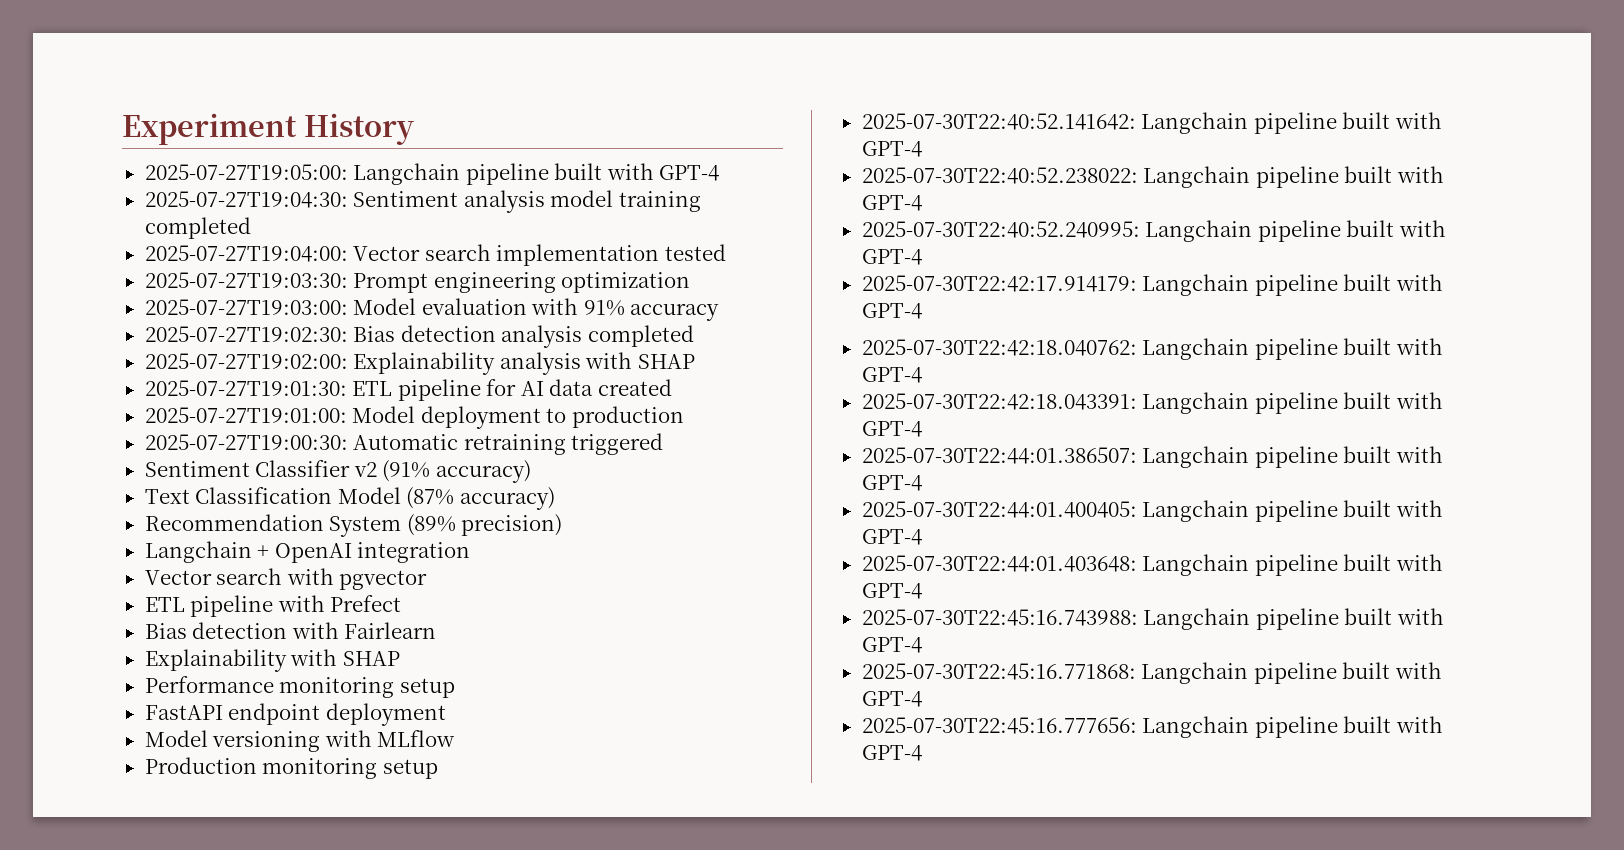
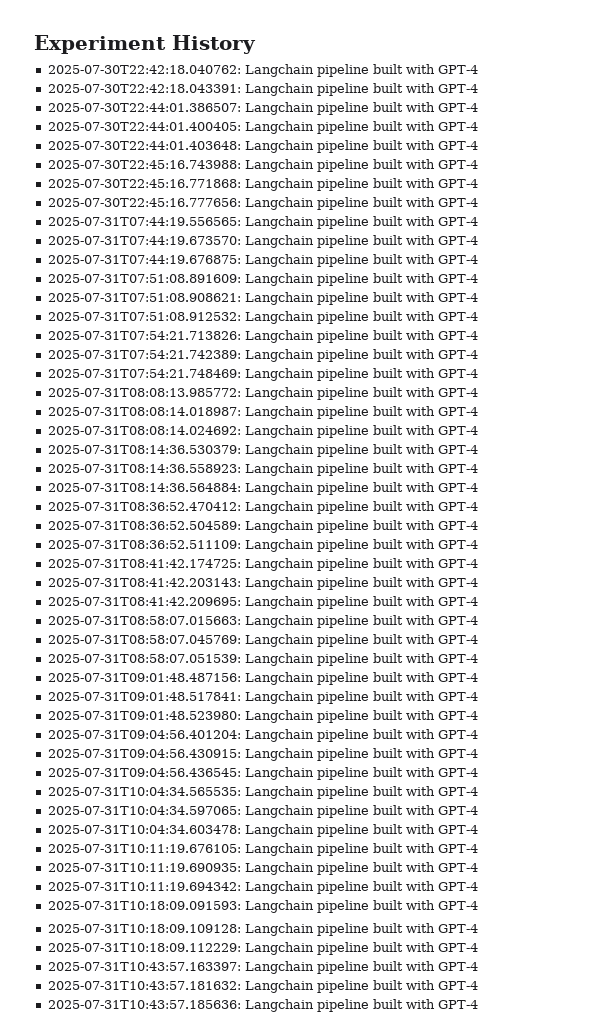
[144,163,720,185] [144,190,701,213] [144,217,251,239] [144,244,726,266] [144,272,691,293] [144,298,720,321] [144,325,694,348] [144,352,695,375] [144,379,672,401] [144,406,684,429] [144,433,664,455] [144,460,531,483] [144,487,555,510] [144,514,563,537] [144,541,471,563] [144,568,428,590] [144,595,402,617] [144,622,437,639] [144,649,400,672] [144,676,455,698] [144,703,446,726] [144,730,456,752] [144,757,438,779] [861,112,1442,134] [861,141,922,157] [861,166,1444,188] [861,195,922,211] [861,220,1446,242] [861,249,922,265] [861,274,1443,296] [861,303,922,319] // 2025-07-27T19:05:00: Langchain pipeline built with GPT-4 // 2025-07-27T19:04:30: Sentiment analysis model training completed // 2025-07-27T19:04:00: Vector search implementation tested // 2025-07-27T19:03:30: Prompt engineering optimization // 2025-07-27T19:03:00: Model evaluation with 91% accuracy // 2025-07-27T19:02:30: Bias detection analysis completed // 2025-07-27T19:02:00: Explainability analysis with SHAP // 2025-07-27T19:01:30: ETL pipeline for AI data created // 2025-07-27T19:01:00: Model deployment to production // 2025-07-27T19:00:30: Automatic retraining triggered // Sentiment Classifier v2 (91% accuracy) // Text Classification Model (87% accuracy) // Recommendation System (89% precision) // Langchain + OpenAI integration // Vector search with pgvector // ETL pipeline with Prefect // Bias detection with Fairlearn // Explainability with SHAP // Performance monitoring setup // FastAPI endpoint deployment // Model versioning with MLflow // Production monitoring setup // 2025-07-30T22:40:52.141642: Langchain pipeline built with GPT-4 // 2025-07-30T22:40:52.238022: Langchain pipeline built with GPT-4 // 2025-07-30T22:40:52.240995: Langchain pipeline built with GPT-4 // 2025-07-30T22:42:17.914179: Langchain pipeline built with GPT-4 -> (256, 44) none
(922, 753) none -> [47,216,478,229] [47,235,478,248] [47,254,478,267] [47,273,478,286] [47,292,478,305] [47,311,478,324] [47,330,478,343] [47,349,478,362] [47,368,478,381] [47,387,478,400] [47,406,478,419] [47,425,478,438] [47,444,478,457] [47,463,478,476] [47,482,478,495] [47,501,478,514] [47,520,478,533] [47,539,478,552] [47,558,478,571] [47,577,478,590] [47,596,478,609] [47,615,478,628] [47,634,478,647] [47,653,478,666] [47,672,478,685] [47,691,478,704] [47,710,478,723] [47,729,478,742] [47,748,478,761] [47,767,478,780] [47,786,478,799] [47,805,478,818] [47,824,478,837] [47,843,478,856] [47,862,478,875] [47,881,478,894] [47,900,478,913] [47,923,478,936] [47,942,478,955] [47,961,478,974] [47,980,478,993] [47,999,478,1012] // 2025-07-31T07:44:19.556565: Langchain pipeline built with GPT-4 // 2025-07-31T07:44:19.673570: Langchain pipeline built with GPT-4 // 2025-07-31T07:44:19.676875: Langchain pipeline built with GPT-4 // 2025-07-31T07:51:08.891609: Langchain pipeline built with GPT-4 // 2025-07-31T07:51:08.908621: Langchain pipeline built with GPT-4 // 2025-07-31T07:51:08.912532: Langchain pipeline built with GPT-4 // 2025-07-31T07:54:21.713826: Langchain pipeline built with GPT-4 // 2025-07-31T07:54:21.742389: Langchain pipeline built with GPT-4 // 2025-07-31T07:54:21.748469: Langchain pipeline built with GPT-4 // 2025-07-31T08:08:13.985772: Langchain pipeline built with GPT-4 // 2025-07-31T08:08:14.018987: Langchain pipeline built with GPT-4 // 2025-07-31T08:08:14.024692: Langchain pipeline built with GPT-4 // 2025-07-31T08:14:36.530379: Langchain pipeline built with GPT-4 // 2025-07-31T08:14:36.558923: Langchain pipeline built with GPT-4 // 2025-07-31T08:14:36.564884: Langchain pipeline built with GPT-4 // 2025-07-31T08:36:52.470412: Langchain pipeline built with GPT-4 // 2025-07-31T08:36:52.504589: Langchain pipeline built with GPT-4 // 2025-07-31T08:36:52.511109: Langchain pipeline built with GPT-4 // 2025-07-31T08:41:42.174725: Langchain pipeline built with GPT-4 // 2025-07-31T08:41:42.203143: Langchain pipeline built with GPT-4 // 2025-07-31T08:41:42.209695: Langchain pipeline built with GPT-4 // 2025-07-31T08:58:07.015663: Langchain pipeline built with GPT-4 // 2025-07-31T08:58:07.045769: Langchain pipeline built with GPT-4 // 2025-07-31T08:58:07.051539: Langchain pipeline built with GPT-4 // 2025-07-31T09:01:48.487156: Langchain pipeline built with GPT-4 // 2025-07-31T09:01:48.517841: Langchain pipeline built with GPT-4 // 2025-07-31T09:01:48.523980: Langchain pipeline built with GPT-4 // 2025-07-31T09:04:56.401204: Langchain pipeline built with GPT-4 // 2025-07-31T09:04:56.430915: Langchain pipeline built with GPT-4 // 2025-07-31T09:04:56.436545: Langchain pipeline built with GPT-4 // 2025-07-31T10:04:34.565535: Langchain pipeline built with GPT-4 // 2025-07-31T10:04:34.597065: Langchain pipeline built with GPT-4 // 2025-07-31T10:04:34.603478: Langchain pipeline built with GPT-4 // 2025-07-31T10:11:19.676105: Langchain pipeline built with GPT-4 // 2025-07-31T10:11:19.690935: Langchain pipeline built with GPT-4 // 2025-07-31T10:11:19.694342: Langchain pipeline built with GPT-4 // 2025-07-31T10:18:09.091593: Langchain pipeline built with GPT-4 // 2025-07-31T10:18:09.109128: Langchain pipeline built with GPT-4 // 2025-07-31T10:18:09.112229: Langchain pipeline built with GPT-4 // 2025-07-31T10:43:57.163397: Langchain pipeline built with GPT-4 // 2025-07-31T10:43:57.181632: Langchain pipeline built with GPT-4 // 2025-07-31T10:43:57.185636: Langchain pipeline built with GPT-4

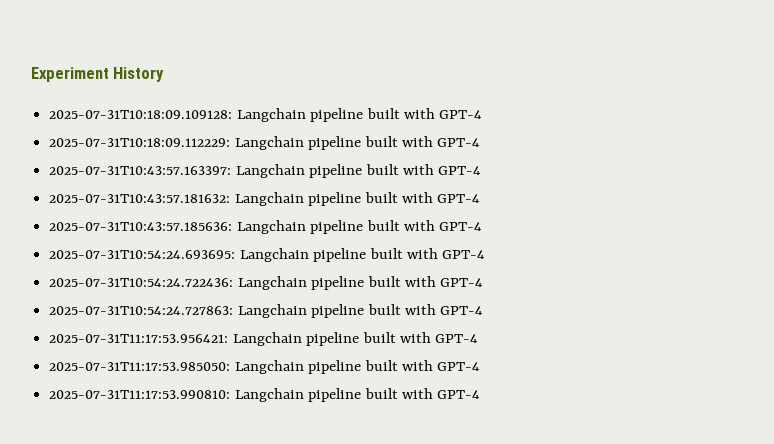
[47,64,478,77] [47,83,478,96] [47,102,478,115] [47,121,478,134] [47,140,478,153] [47,159,478,172] [47,178,478,191] [47,197,478,210] [47,216,478,229] [47,235,478,248] [47,254,478,267] [47,273,478,286] [47,292,478,305] [47,311,478,324] [47,330,478,343] [47,349,478,362] [47,368,478,381] [47,387,478,400] [47,406,478,419] [47,425,478,438] [47,444,478,457] [47,463,478,476] [47,482,478,495] [47,501,478,514] [47,520,478,533] [47,539,478,552] [47,558,478,571] [47,577,478,590] [47,596,478,609] [47,615,478,628] [47,634,478,647] [47,653,478,666] [47,672,478,685] [47,691,478,704] [47,710,478,723] [47,729,478,742] [47,748,478,761] [47,767,478,780] [47,786,478,799] [47,805,478,818] [47,824,478,837] [47,843,478,856] [47,862,478,875] [47,881,478,894] [47,900,478,913] // 2025-07-30T22:42:18.040762: Langchain pipeline built with GPT-4 // 2025-07-30T22:42:18.043391: Langchain pipeline built with GPT-4 // 2025-07-30T22:44:01.386507: Langchain pipeline built with GPT-4 // 2025-07-30T22:44:01.400405: Langchain pipeline built with GPT-4 // 2025-07-30T22:44:01.403648: Langchain pipeline built with GPT-4 // 2025-07-30T22:45:16.743988: Langchain pipeline built with GPT-4 // 2025-07-30T22:45:16.771868: Langchain pipeline built with GPT-4 // 2025-07-30T22:45:16.777656: Langchain pipeline built with GPT-4 // 2025-07-31T07:44:19.556565: Langchain pipeline built with GPT-4 // 2025-07-31T07:44:19.673570: Langchain pipeline built with GPT-4 // 2025-07-31T07:44:19.676875: Langchain pipeline built with GPT-4 // 2025-07-31T07:51:08.891609: Langchain pipeline built with GPT-4 // 2025-07-31T07:51:08.908621: Langchain pipeline built with GPT-4 // 2025-07-31T07:51:08.912532: Langchain pipeline built with GPT-4 // 2025-07-31T07:54:21.713826: Langchain pipeline built with GPT-4 // 2025-07-31T07:54:21.742389: Langchain pipeline built with GPT-4 // 2025-07-31T07:54:21.748469: Langchain pipeline built with GPT-4 // 2025-07-31T08:08:13.985772: Langchain pipeline built with GPT-4 // 2025-07-31T08:08:14.018987: Langchain pipeline built with GPT-4 // 2025-07-31T08:08:14.024692: Langchain pipeline built with GPT-4 // 2025-07-31T08:14:36.530379: Langchain pipeline built with GPT-4 // 2025-07-31T08:14:36.558923: Langchain pipeline built with GPT-4 // 2025-07-31T08:14:36.564884: Langchain pipeline built with GPT-4 // 2025-07-31T08:36:52.470412: Langchain pipeline built with GPT-4 // 2025-07-31T08:36:52.504589: Langchain pipeline built with GPT-4 // 2025-07-31T08:36:52.511109: Langchain pipeline built with GPT-4 // 2025-07-31T08:41:42.174725: Langchain pipeline built with GPT-4 // 2025-07-31T08:41:42.203143: Langchain pipeline built with GPT-4 // 2025-07-31T08:41:42.209695: Langchain pipeline built with GPT-4 // 2025-07-31T08:58:07.015663: Langchain pipeline built with GPT-4 // 2025-07-31T08:58:07.045769: Langchain pipeline built with GPT-4 // 2025-07-31T08:58:07.051539: Langchain pipeline built with GPT-4 // 2025-07-31T09:01:48.487156: Langchain pipeline built with GPT-4 // 2025-07-31T09:01:48.517841: Langchain pipeline built with GPT-4 // 2025-07-31T09:01:48.523980: Langchain pipeline built with GPT-4 // 2025-07-31T09:04:56.401204: Langchain pipeline built with GPT-4 // 2025-07-31T09:04:56.430915: Langchain pipeline built with GPT-4 // 2025-07-31T09:04:56.436545: Langchain pipeline built with GPT-4 // 2025-07-31T10:04:34.565535: Langchain pipeline built with GPT-4 // 2025-07-31T10:04:34.597065: Langchain pipeline built with GPT-4 // 2025-07-31T10:04:34.603478: Langchain pipeline built with GPT-4 // 2025-07-31T10:11:19.676105: Langchain pipeline built with GPT-4 // 2025-07-31T10:11:19.690935: Langchain pipeline built with GPT-4 // 2025-07-31T10:11:19.694342: Langchain pipeline built with GPT-4 // 2025-07-31T10:18:09.091593: Langchain pipeline built with GPT-4 -> (165, 74) none
(478, 1004) none -> [49,248,486,262] [49,276,484,290] [49,304,484,318] [49,332,479,346] [49,360,481,374] [49,388,481,402] // 2025-07-31T10:54:24.693695: Langchain pipeline built with GPT-4 // 2025-07-31T10:54:24.722436: Langchain pipeline built with GPT-4 // 2025-07-31T10:54:24.727863: Langchain pipeline built with GPT-4 // 2025-07-31T11:17:53.956421: Langchain pipeline built with GPT-4 // 2025-07-31T11:17:53.985050: Langchain pipeline built with GPT-4 // 2025-07-31T11:17:53.990810: Langchain pipeline built with GPT-4

